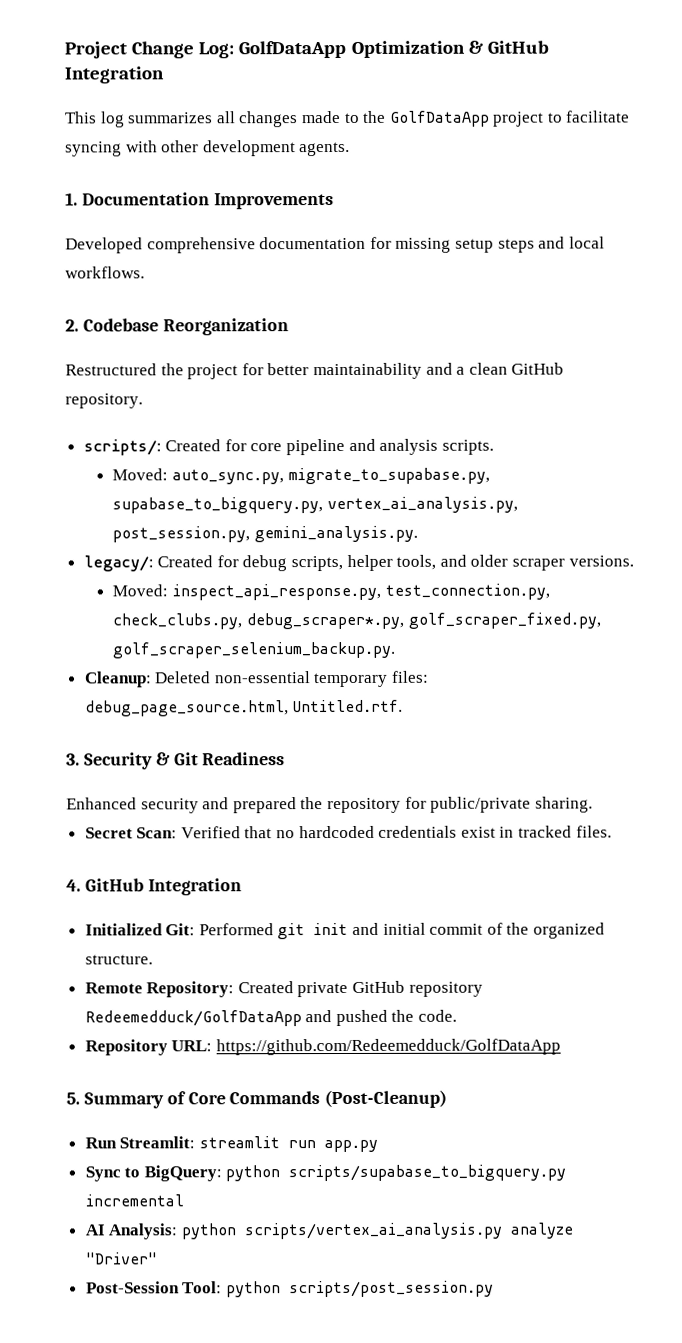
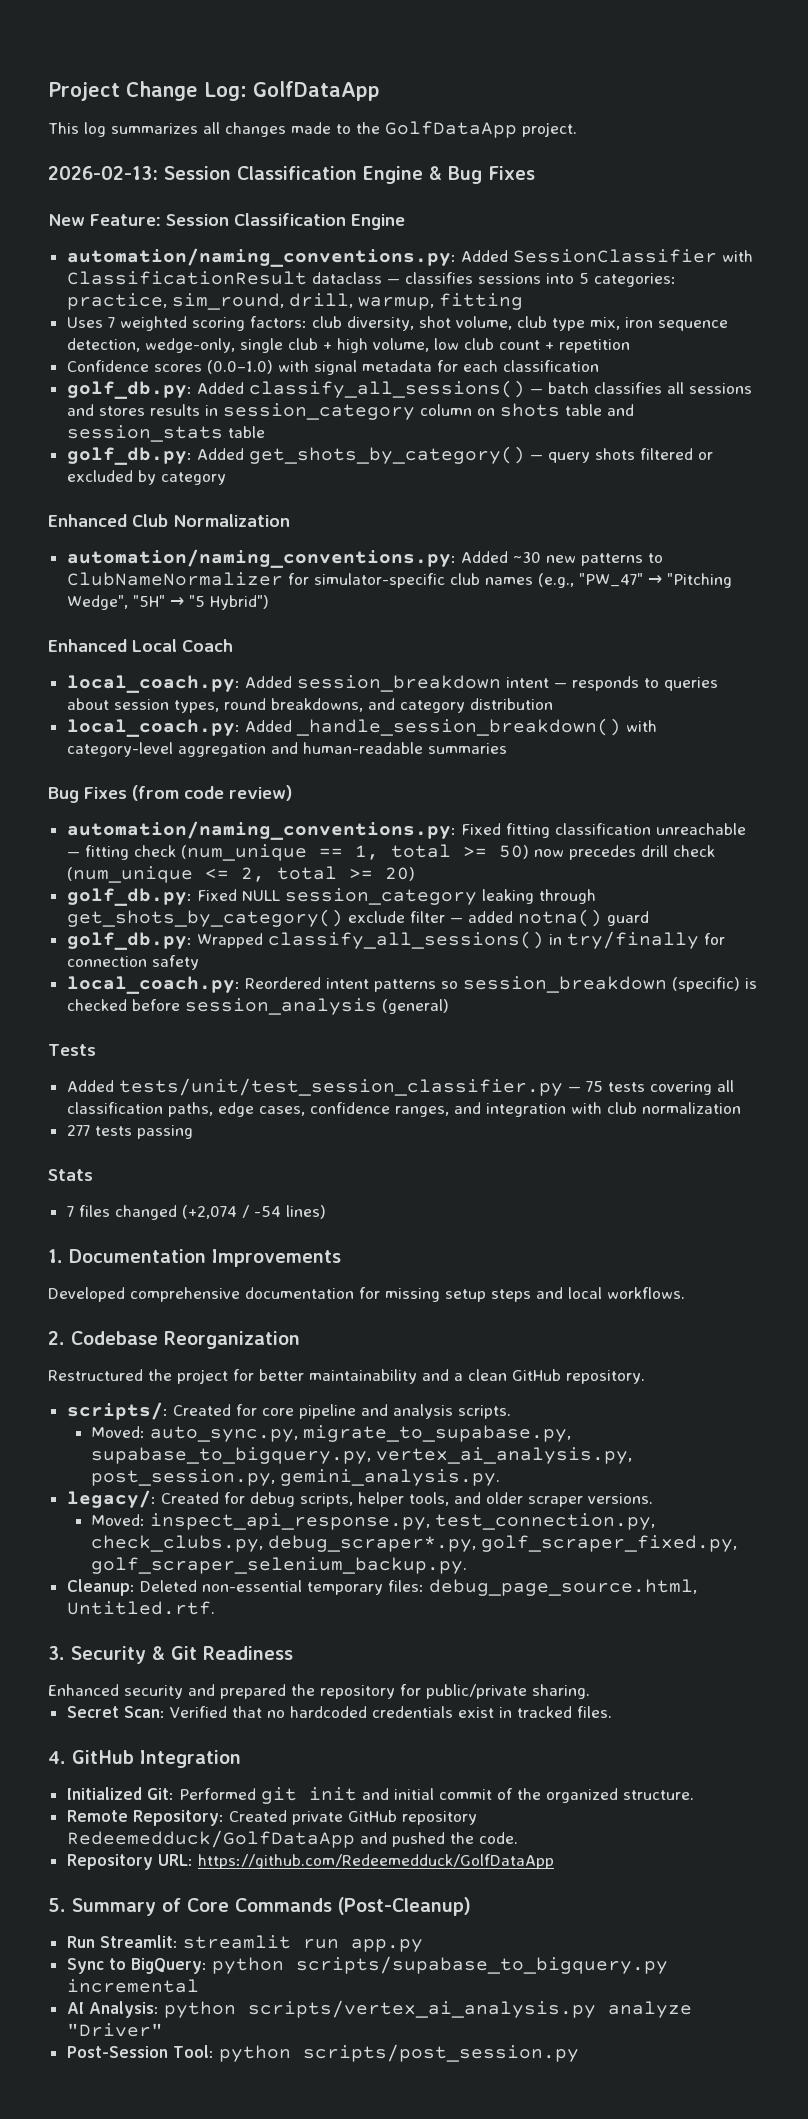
[350,40,549,58] [64,66,164,84] Optimization & GitHub Integration -> (380, 91) none
[493,110,631,127] [65,140,351,157] project to facilitate syncing with other development agents. -> [522,122,577,137] [48,166,535,184] [48,213,405,230] [66,248,753,267] [66,271,676,287] [66,293,523,310] [66,316,728,331] [66,338,630,353] [66,360,599,375] [66,380,752,399] [66,403,634,420] [66,425,265,442] [66,446,713,465] [66,470,226,485] [48,514,290,527] [66,549,663,568] [66,572,732,588] [66,595,269,610] [48,639,233,652] [66,675,718,693] [66,698,553,713] [66,718,657,737] [66,742,507,757] [48,785,292,803] [66,821,746,840] [66,844,715,861] [66,866,415,883] [66,888,596,906] [66,909,649,927] [66,931,725,950] [66,955,199,970] [66,976,757,994] [66,998,449,1015] [48,1044,96,1056] [66,1078,734,1096] [66,1102,741,1117] [66,1125,193,1139] [48,1169,93,1181] [66,1205,326,1220] project. // 2026-02-13: Session Classification Engine & Bug Fixes // New Feature: Session Classification Engine // automation/naming_conventions.py: Added SessionClassifier with ClassificationResult dataclass — classifies sessions into 5 categories: practice, sim_round, drill, warmup, fitting // Uses 7 weighted scoring factors: club diversity, shot volume, club type mix, iron sequence detection, wedge-only, single club + high volume, low club count + repetition // Confidence scores (0.0–1.0) with signal metadata for each classification // golf_db.py: Added classify_all_sessions() — batch classifies all sessions and stores results in session_category column on shots table and session_stats table // golf_db.py: Added get_shots_by_category() — query shots filtered or excluded by category // Enhanced Club Normalization // automation/naming_conventions.py: Added ~30 new patterns to ClubNameNormalizer for simulator-specific club names (e.g., "PW_47" → "Pitching Wedge", "5H" → "5 Hybrid") // Enhanced Local Coach // local_coach.py: Added session_breakdown intent — responds to queries about session types, round breakdowns, and category distribution // local_coach.py: Added _handle_session_breakdown() with category-level aggregation and human-readable summaries // Bug Fixes (from code review) // automation/naming_conventions.py: Fixed fitting classification unreachable — fitting check (num_unique == 1, total >= 50) now precedes drill check (num_unique <= 2, total >= 20) // golf_db.py: Fixed NULL session_category leaking through get_shots_by_category() exclude filter — added notna() guard // golf_db.py: Wrapped classify_all_sessions() in try/finally for connection safety // local_coach.py: Reordered intent patterns so session_breakdown (specific) is checked before session_analysis (general) // Tests // Added tests/unit/test_session_classifier.py — 75 tests covering all classification paths, edge cases, confidence ranges, and integration with club normalization // 277 tests passing // Stats // 7 files changed (+2,074 / -54 lines)

